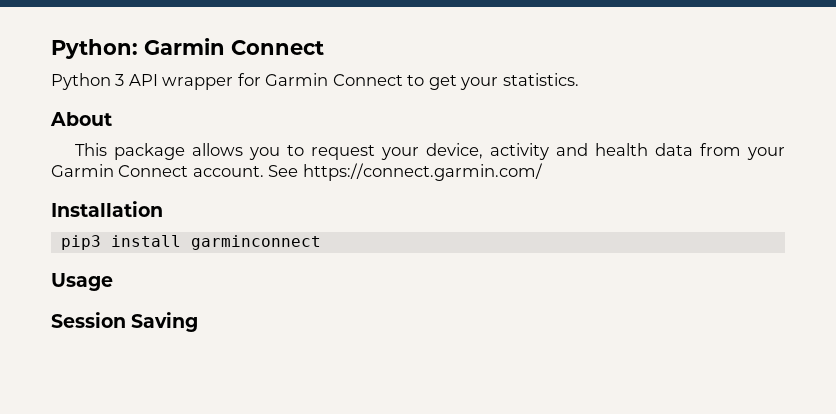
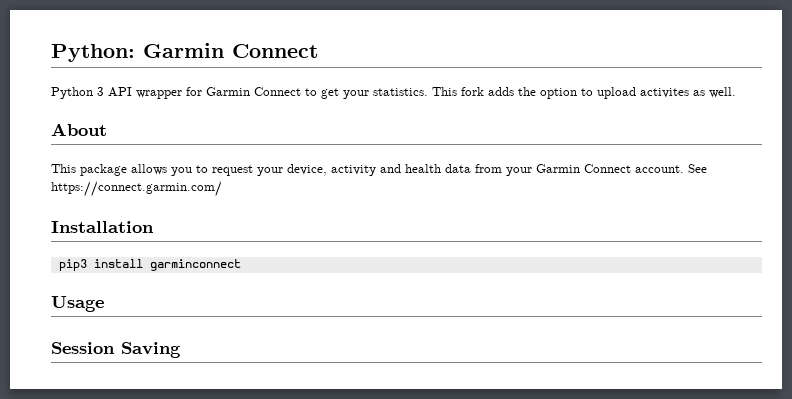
(579, 79) none -> [432,87,736,99] This fork adds the option to upload activites as well.

